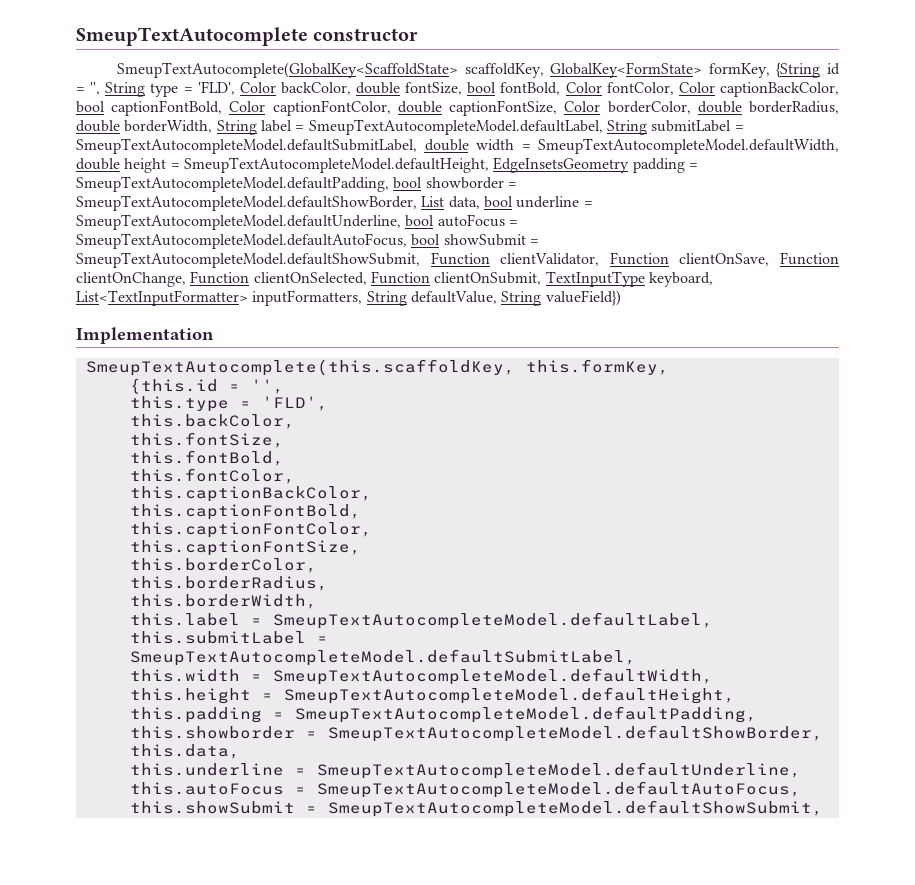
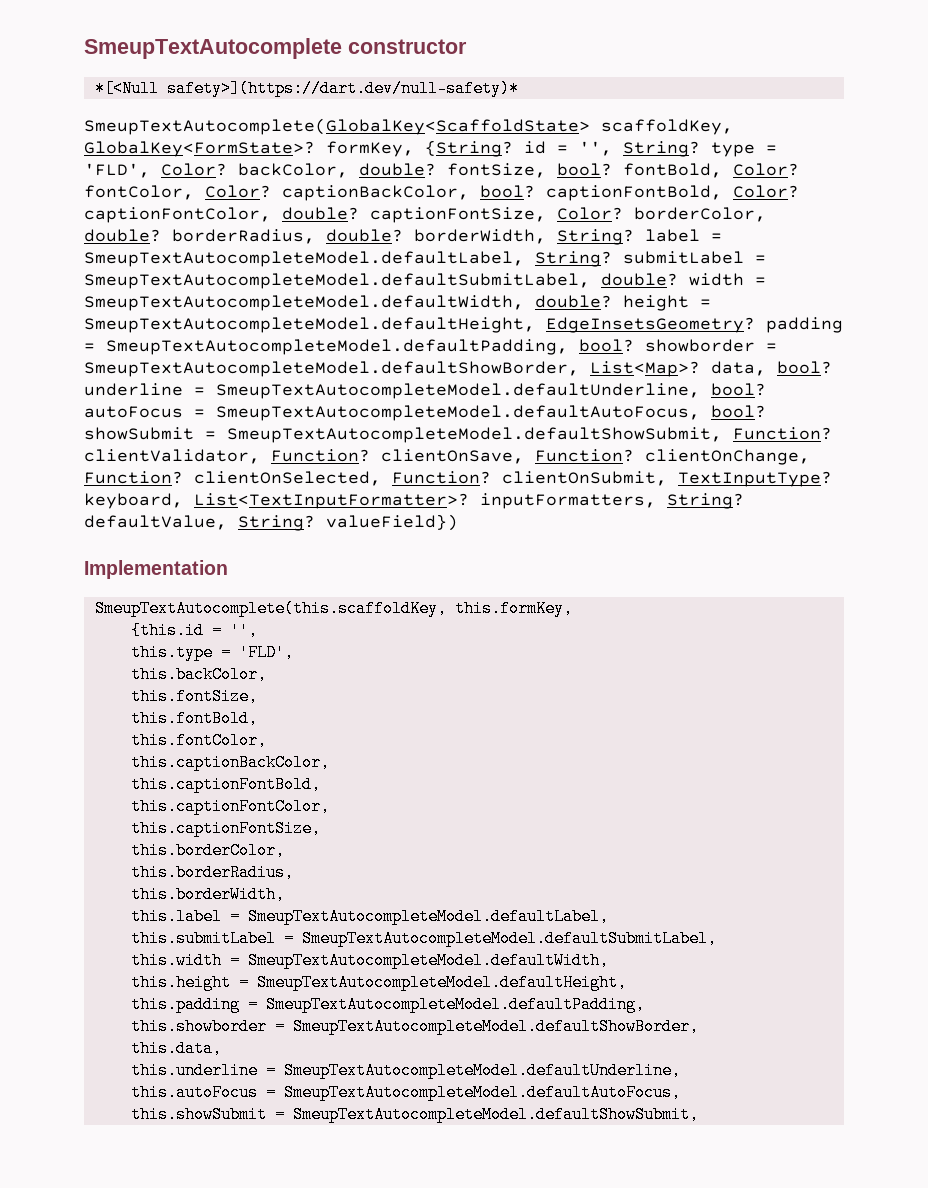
(419, 35) none -> [94,80,519,97] // *[<Null safety>](https://dart.dev/null-safety)*
[550,62,821,78] GlobalKey<FormState> formKey, {String -> [84,140,513,157] GlobalKey<FormState>? formKey, {String?
[105,82,146,97] String -> [623,141,700,157] String?
[239,82,839,97] [76,100,839,116] [76,120,257,135] Color backColor, double fontSize, bool fontBold, Color fontColor, Color captionBackColor, bool captionFontBold, Color captionFontColor, double captionFontSize, Color borderColor, double borderRadius, double borderWidth, String -> [161,163,799,178] [84,185,799,201] [84,207,766,223] [84,229,634,245] Color? backColor, double? fontSize, bool? fontBold, Color? fontColor, Color? captionBackColor, bool? captionFontBold, Color? captionFontColor, double? captionFontSize, Color? borderColor, double? borderRadius, double? borderWidth, String?
[606,120,647,135] String -> [535,251,612,267] String?
[424,139,469,151] double -> [601,273,678,286] double?
[76,158,120,170] double -> [535,295,612,308] double?
[493,157,630,173] EdgeInsetsGeometry -> [546,317,755,333] EdgeInsetsGeometry?
[393,177,423,189] bool -> [579,339,634,352] bool?
[421,196,513,209] List data, bool -> [590,361,832,377] List<Map>? data, bool?
[405,215,435,227] bool -> [711,383,766,396] bool?
[411,234,441,246] bool -> [711,405,766,418] bool?
[430,252,840,266] [76,271,713,287] [76,290,542,306] Function clientValidator, Function clientOnSave, Function clientOnChange, Function clientOnSelected, Function clientOnSubmit, TextInputType keyboard, List<TextInputFormatter> inputFormatters, String defaultValue, String -> [733,427,832,440] [84,449,810,465] [84,471,832,487] [84,493,744,509] [84,515,315,531] Function? clientValidator, Function? clientOnSave, Function? clientOnChange, Function? clientOnSelected, Function? clientOnSubmit, TextInputType? keyboard, List<TextInputFormatter>? inputFormatters, String? defaultValue, String?

